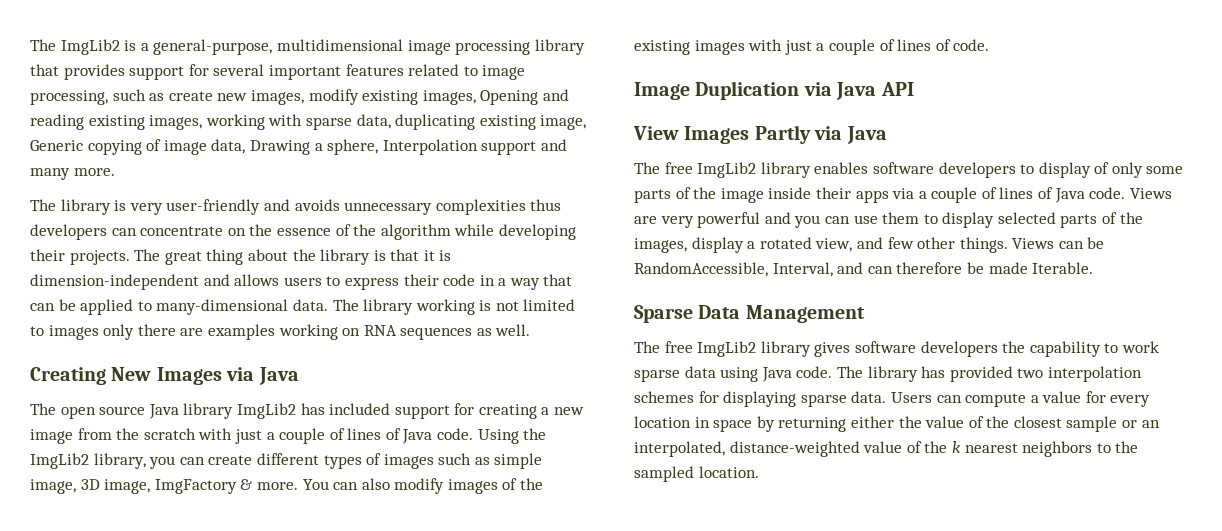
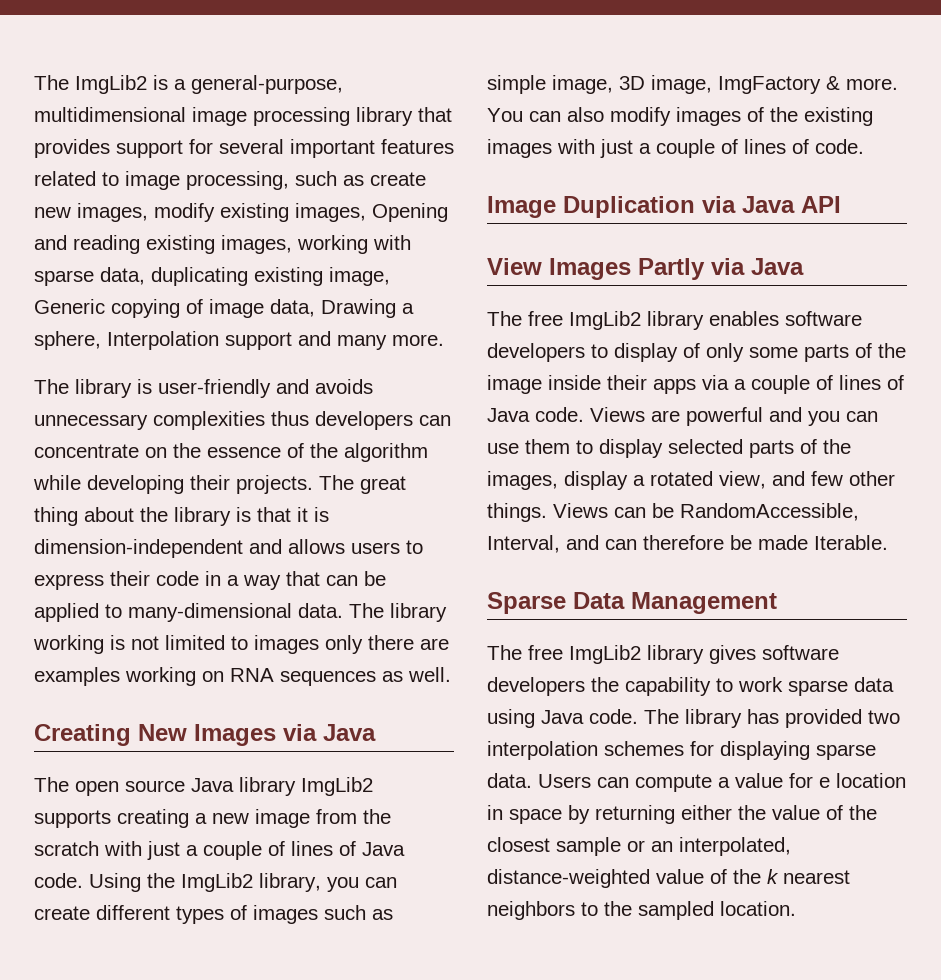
[129,203,163,215] very -> (152, 386) none
[300,403,475,419] has included support for -> [34,810,111,828] supports
[660,216,694,228] very -> (680, 416) none
[1110,395,1151,407] every -> [819,777,830,788] e

